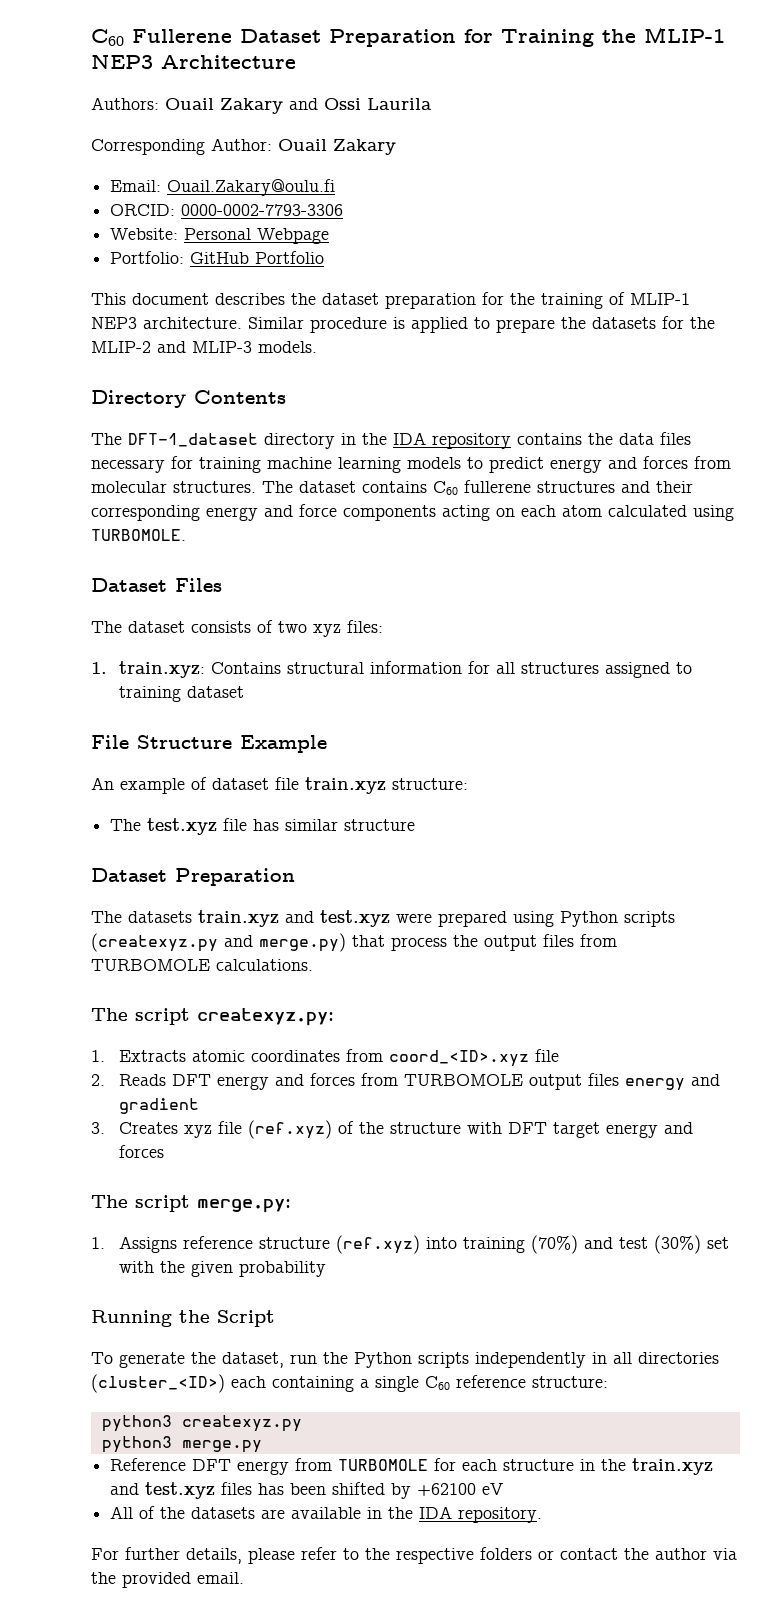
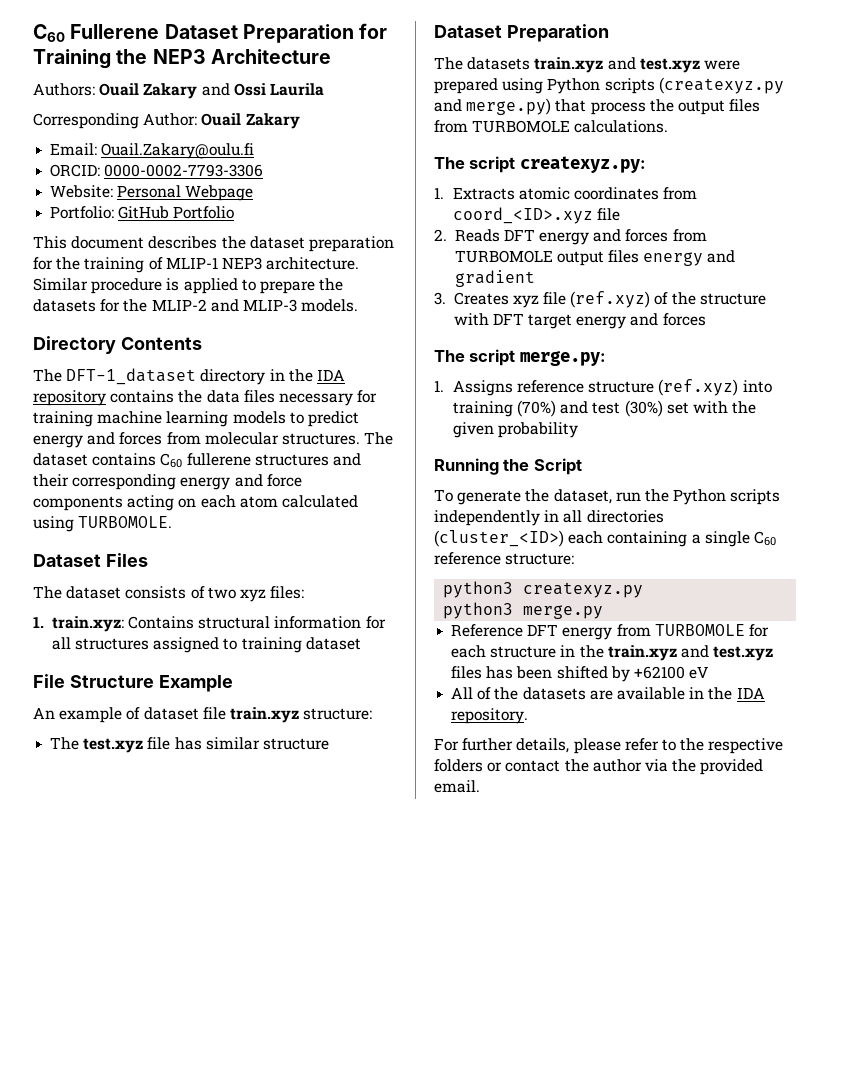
[644,27,725,43] MLIP-1 -> (148, 56) none

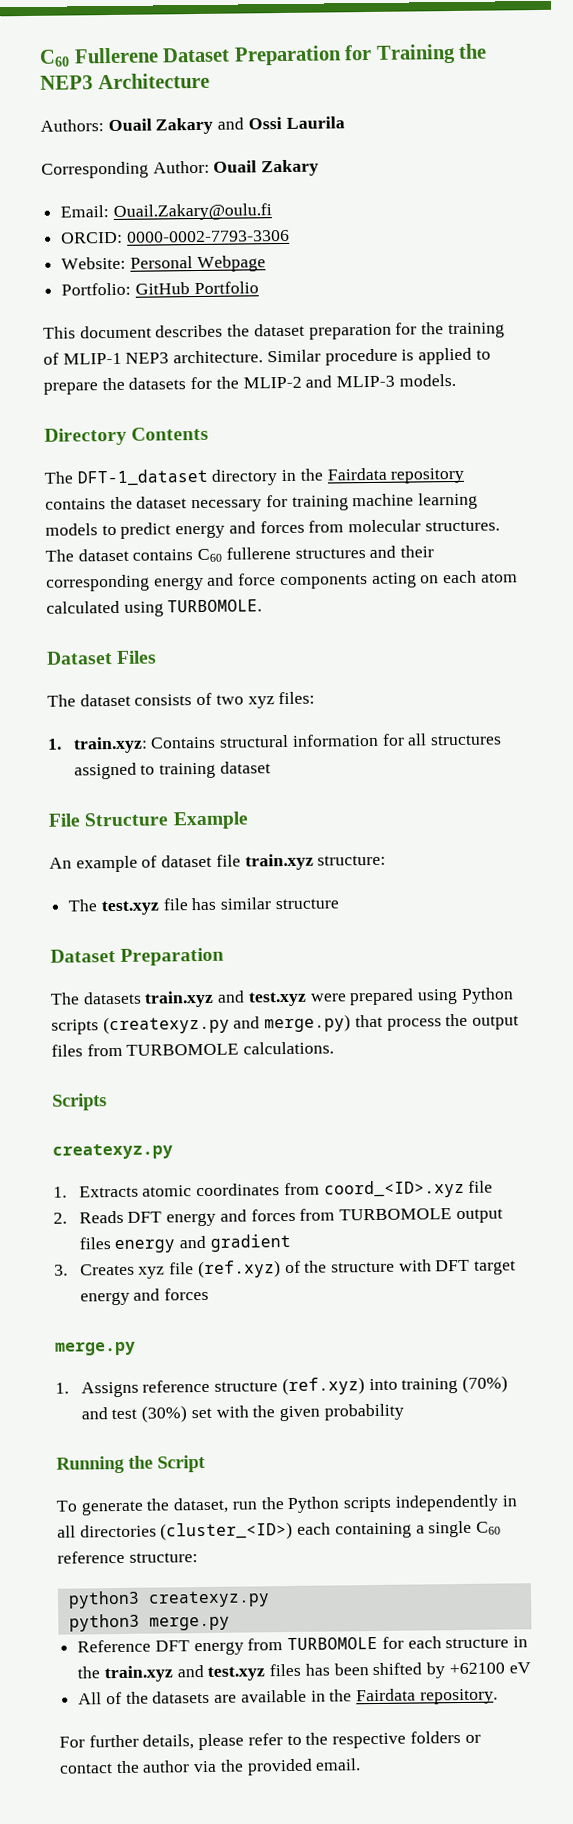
[316,369,345,381] IDA -> [326,467,387,481] Fairdata
[206,390,275,403] data files -> [136,496,188,509] dataset
[434,156,646,173] The script createxyz.py: -> [52,1093,107,1111] [52,1143,173,1160] Scripts // createxyz.py
[434,349,606,366] The script merge.py: -> [55,1341,136,1356] merge.py
[736,687,765,699] IDA -> [356,1688,417,1702] Fairdata

